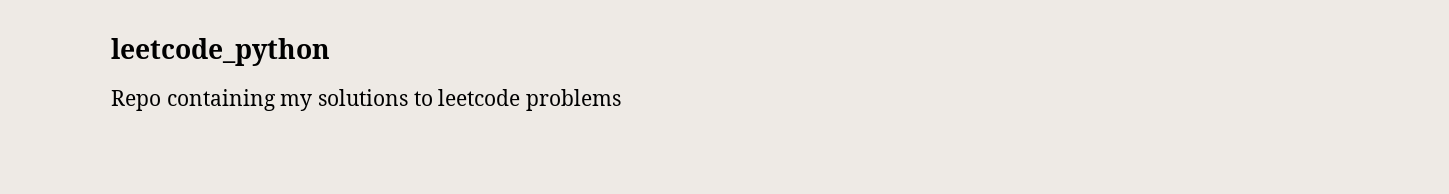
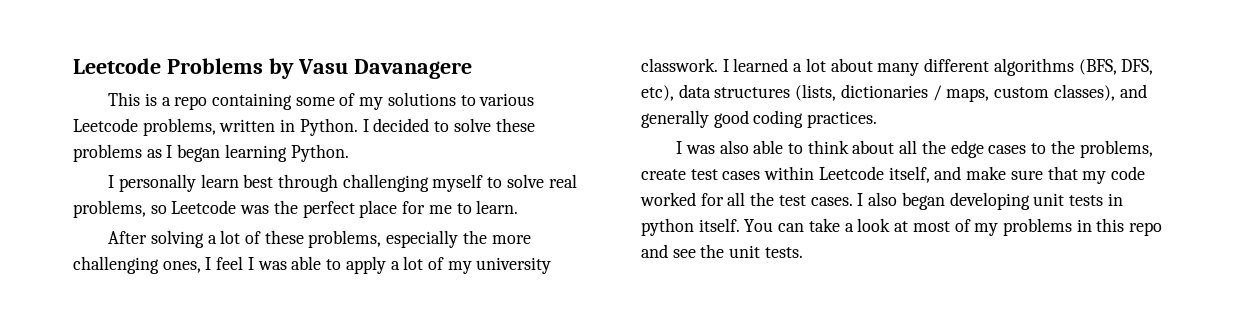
[111,38,330,66] [111,89,622,111] leetcode_python // Repo containing my solutions to leetcode problems -> [73,58,472,79] [108,92,535,110] [73,118,535,136] [73,144,349,162] [108,174,577,192] [73,200,519,218] [108,230,531,248] [73,256,552,274] [641,58,1154,76] [641,84,1147,102] [641,110,878,128] [676,140,1153,158] [641,166,1145,184] [640,192,1123,210] [641,218,1163,236] [641,244,803,258] Leetcode Problems by Vasu Davanagere // This is a repo containing some of my solutions to various Leetcode problems, written in Python. I decided to solve these problems as I began learning Python. // I personally learn best through challenging myself to solve real problems, so Leetcode was the perfect place for me to learn. // After solving a lot of these problems, especially the more challenging ones, I feel I was able to apply a lot of my university classwork. I learned a lot about many different algorithms (BFS, DFS, etc), data structures (lists, dictionaries / maps, custom classes), and generally good coding practices. // I was also able to think about all the edge cases to the problems, create test cases within Leetcode itself, and make sure that my code worked for all the test cases. I also began developing unit tests in python itself. You can take a look at most of my problems in this repo and see the unit tests.

